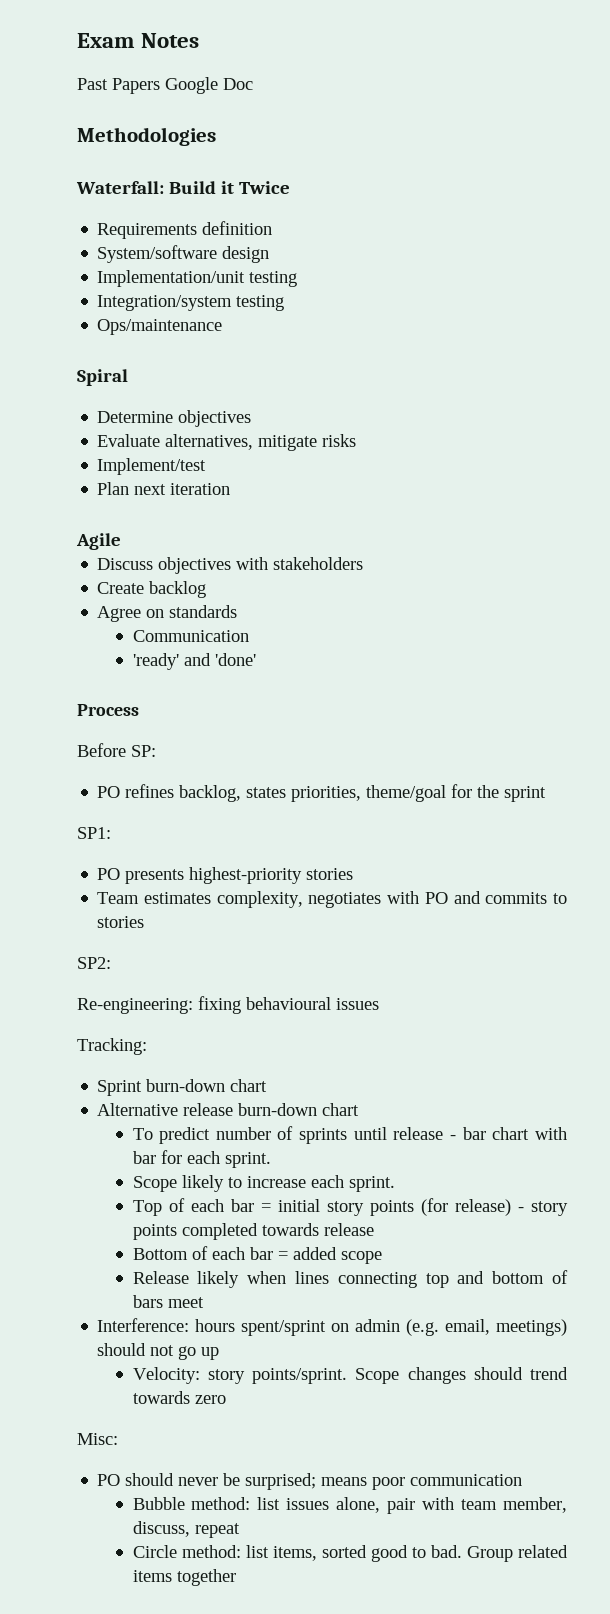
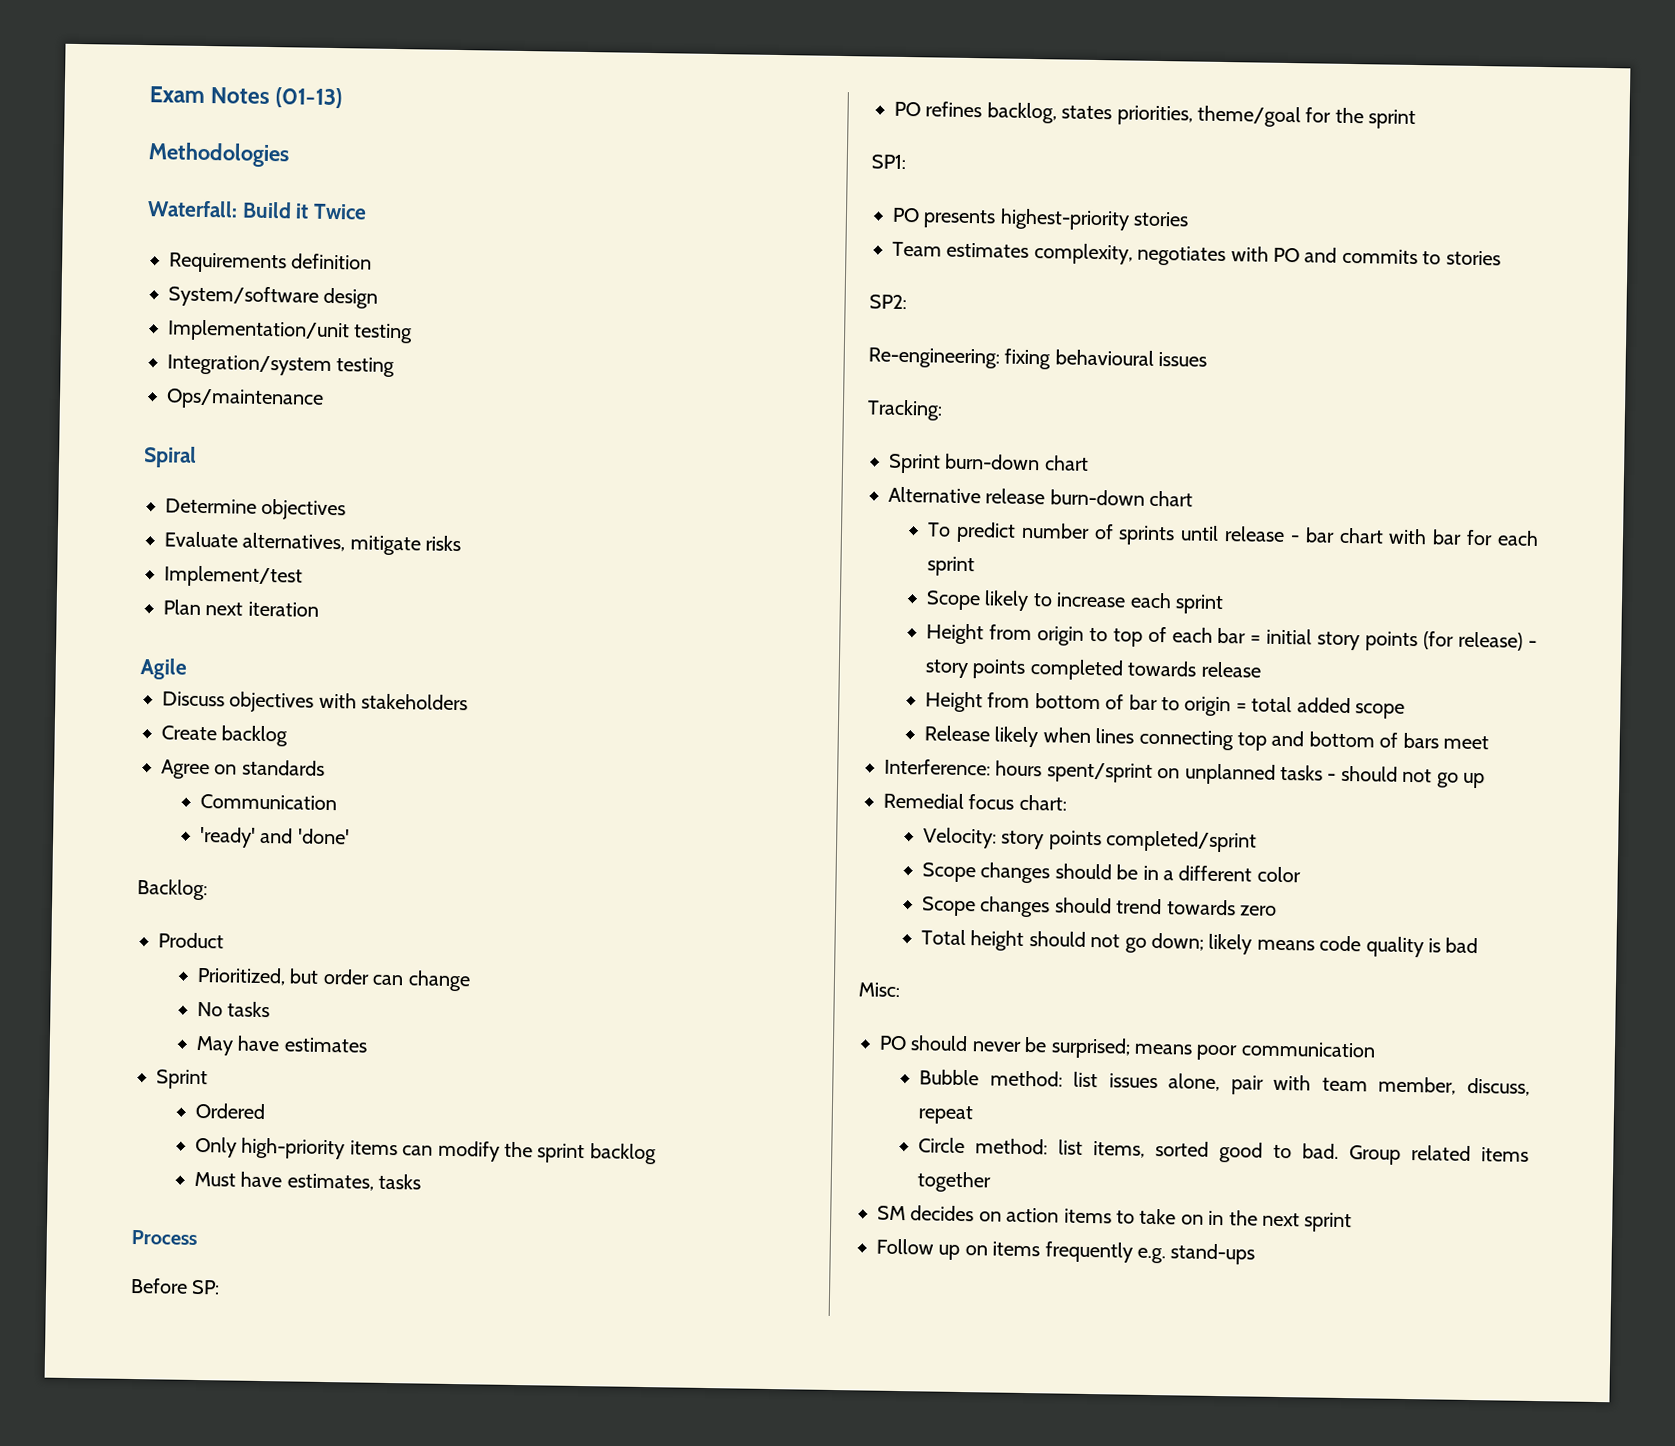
[77,77,253,94] // Past Papers Google Doc -> [275,87,343,109] (01-13)
(256, 659) none -> [137,879,208,901] [158,932,224,949] [196,966,471,992] [196,1001,271,1018] [195,1035,367,1056] [156,1069,208,1090] [194,1102,265,1120] [194,1136,657,1165] [193,1171,422,1191] // Backlog: // Product // Prioritized, but order can change // No tasks // May have estimates // Sprint // Ordered // Only high-priority items can modify the sprint backlog // Must have estimates, tasks
[224,1152,271,1168] sprint. -> [926,556,975,577] sprint
[348,1176,395,1192] [132,1200,162,1216] sprint. // Top -> [1174,594,1224,615] [925,623,1143,647] sprint // Height from origin to top
[132,1246,288,1260] Bottom of each bar = -> [924,691,1293,717] Height from bottom of bar to origin = total
[355,1319,567,1336] admin (e.g. email, meetings) -> [1184,763,1337,785] unplanned tasks -
(220, 1353) none -> [883,792,1067,811] // Remedial focus chart:
[252,1368,348,1384] points/sprint. -> [1048,830,1258,853] [921,862,1301,884] points completed/sprint // Scope changes should be in a different color //
(226, 1399) none -> [920,929,1479,958] // Total height should not go down; likely means code quality is bad
(236, 1577) none -> [877,1205,1353,1233] [876,1238,1256,1265] // SM decides on action items to take on in the next sprint // Follow up on items frequently e.g. stand-ups

